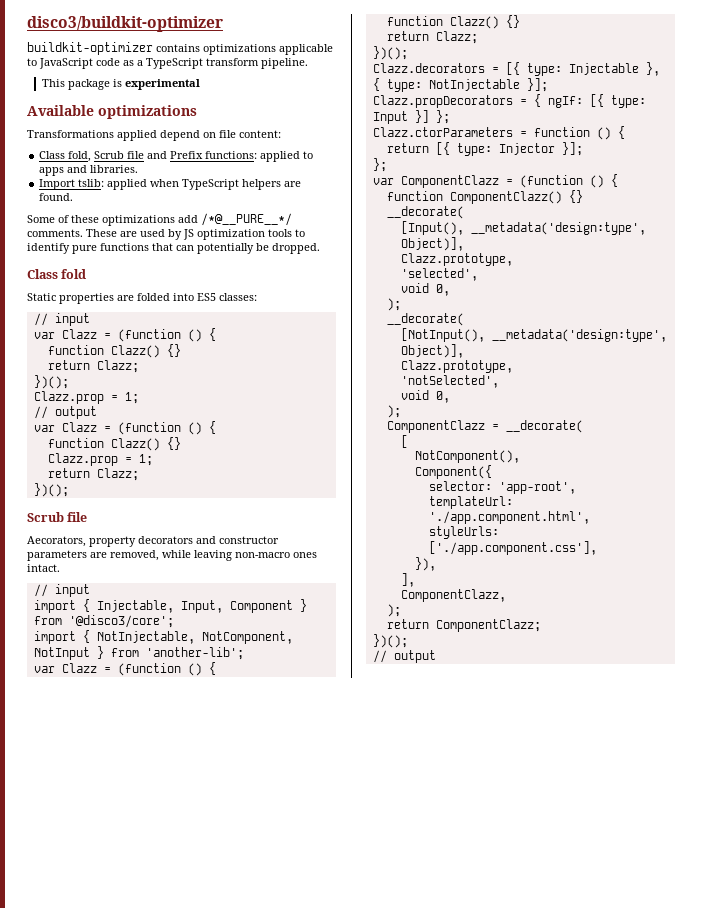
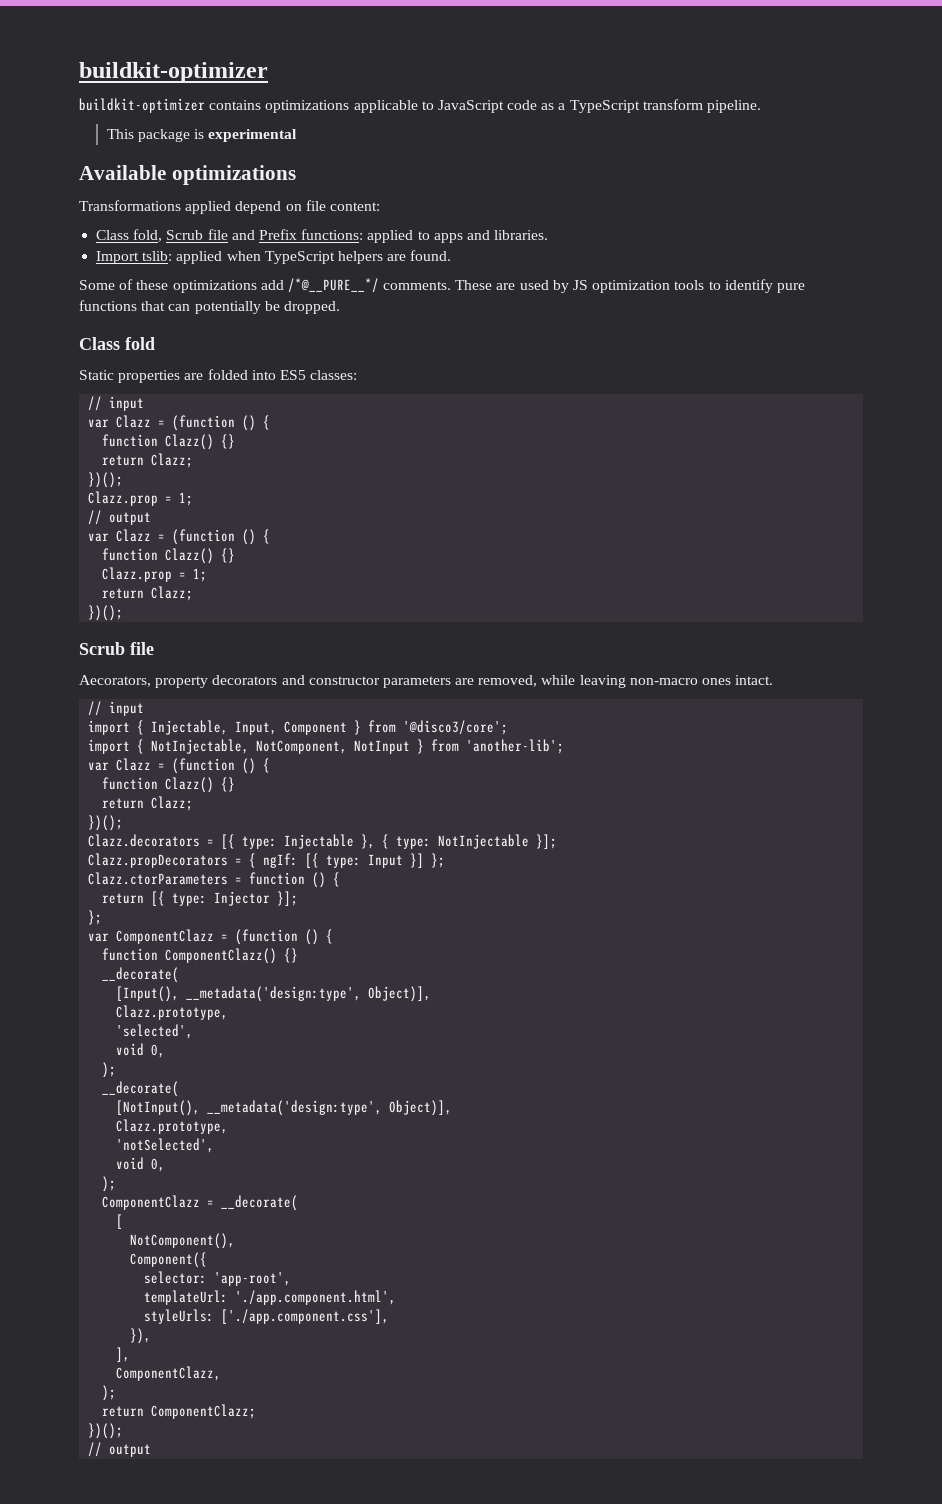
[27,16,223,32] disco3/buildkit-optimizer -> [79,62,268,83] buildkit-optimizer

